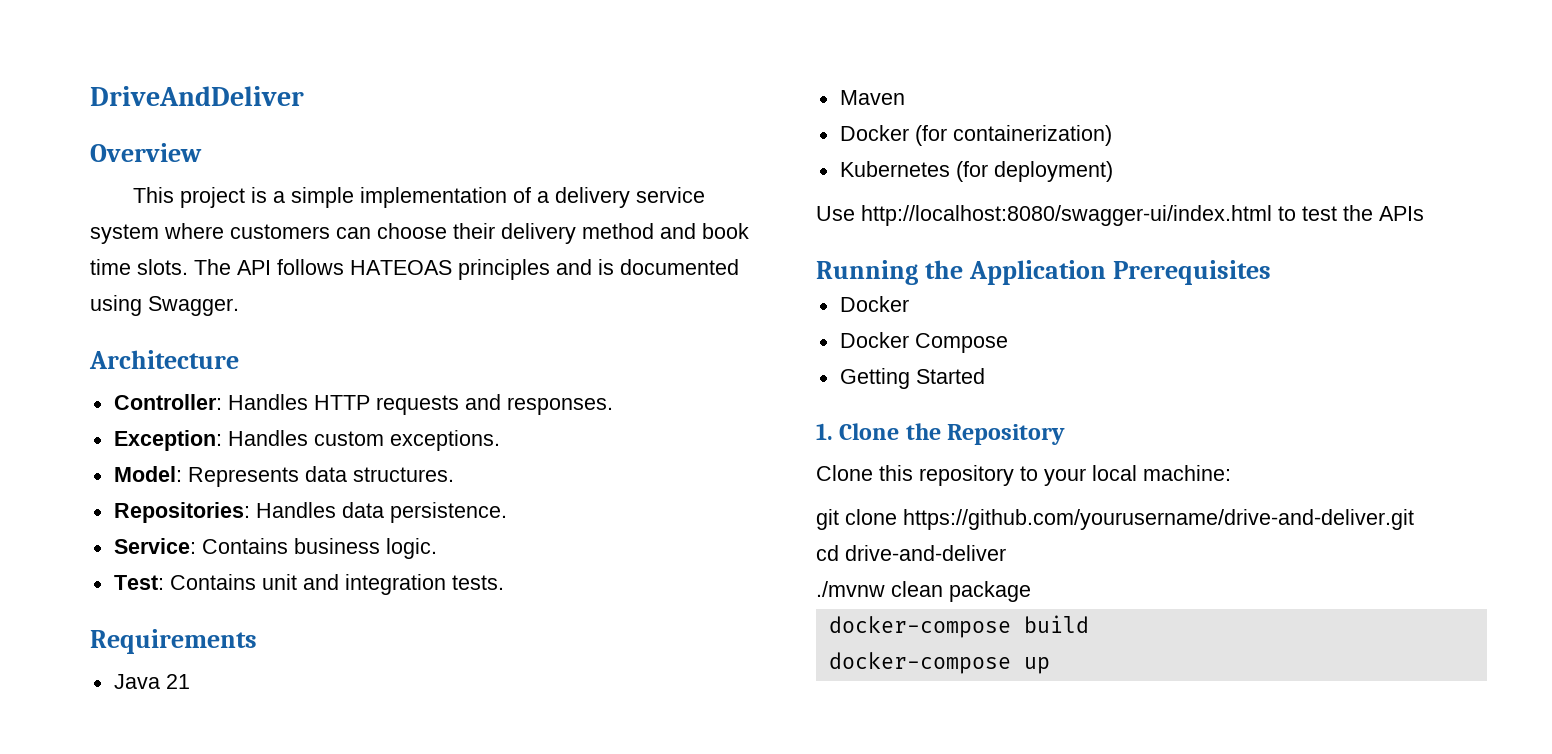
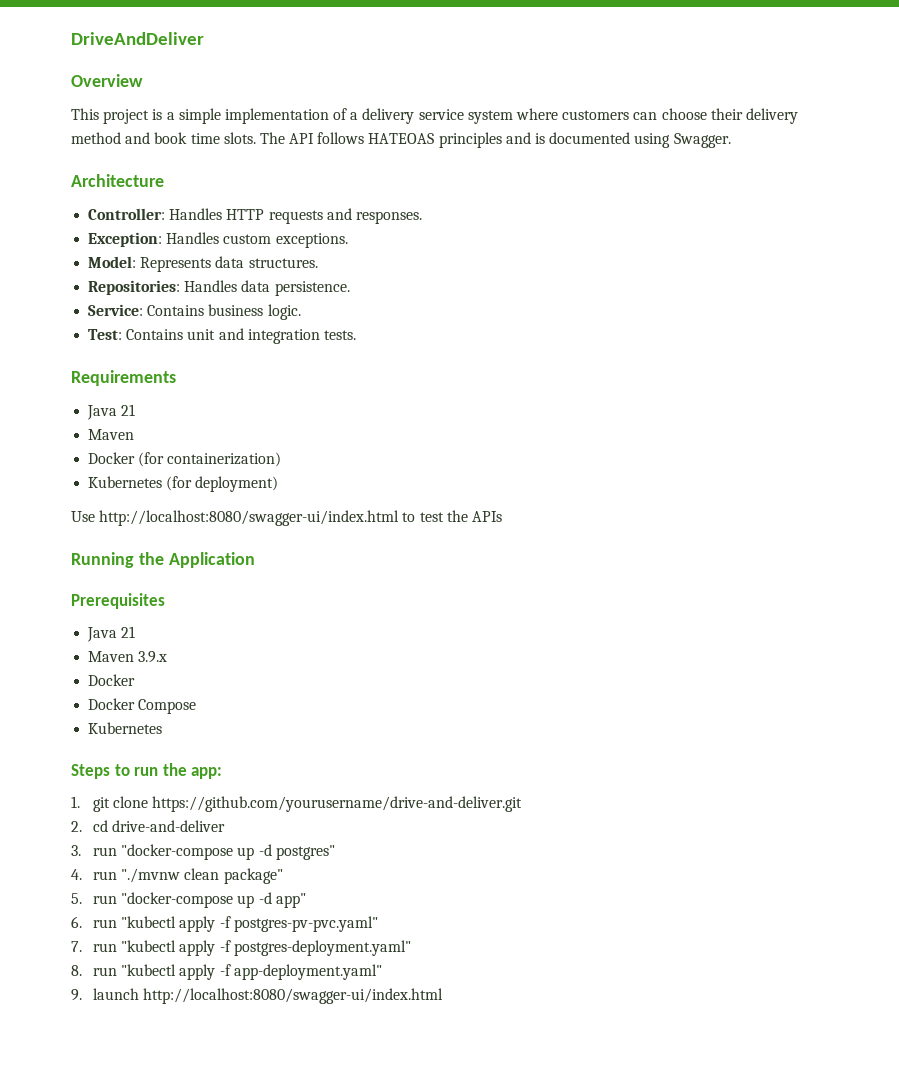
(1106, 272) none -> (255, 560) //
(1271, 272) none -> [87,626,136,642] [88,651,168,663] // Java 21 // Maven 3.9.x
[839,368,985,389] [816,423,1066,445] [816,465,1231,486] Getting Started // 1. Clone the Repository // Clone this repository to your local machine: // -> [88,722,163,734] [71,763,223,779] [71,796,80,808] Kubernetes // Steps to run the app: // 1.
(1414, 519) none -> [71,821,82,832] 2.
[816,581,1031,602] [828,615,1089,638] [828,652,1050,674] ./mvnw clean package // docker-compose build // docker-compose up -> [71,844,335,860] [71,868,283,884] [71,892,306,908] [71,916,378,932] [71,940,411,956] [71,964,382,980] [71,988,444,1004] 3. run "docker-compose up -d postgres" // 4. run "./mvnw clean package" // 5. run "docker-compose up -d app" // 6. run "kubectl apply -f postgres-pv-pvc.yaml" // 7. run "kubectl apply -f postgres-deployment.yaml" // 8. run "kubectl apply -f app-deployment.yaml" // 9. launch http://localhost:8080/swagger-ui/index.html

